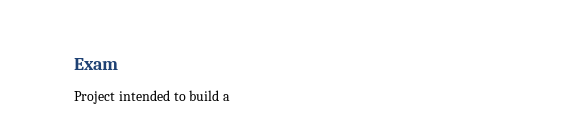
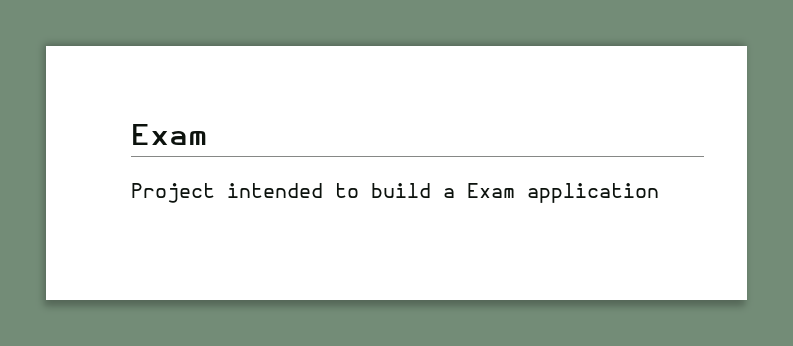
(231, 97) none -> [467,183,659,203] Exam application

